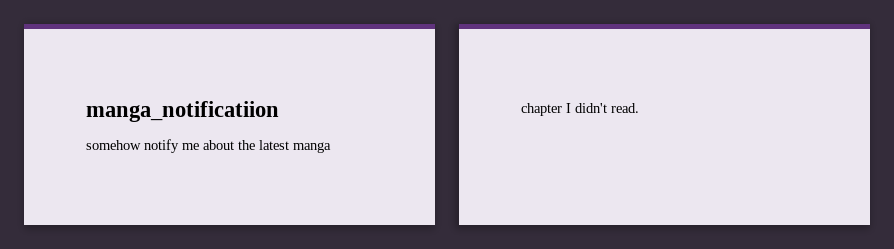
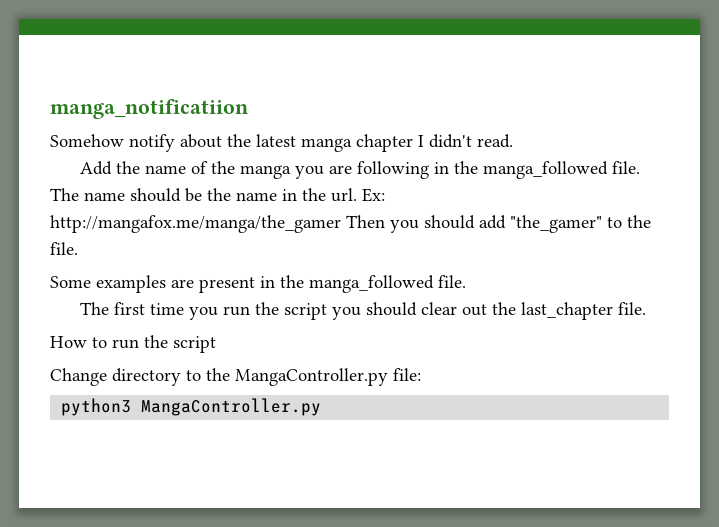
[86,139,199,153] somehow notify me -> [50,134,175,152] Somehow notify
(639, 108) none -> [80,161,641,179] [50,188,385,202] [50,215,651,233] [50,242,78,255] [50,275,466,293] [80,302,647,320] [50,335,216,353] [50,368,421,386] [61,398,322,416] // Add the name of the manga you are following in the manga_followed file. The name should be the name in the url. Ex: http://mangafox.me/manga/the_gamer Then you should add "the_gamer" to the file. // Some examples are present in the manga_followed file. // The first time you run the script you should clear out the last_chapter file. // How to run the script // Change directory to the MangaController.py file: // python3 MangaController.py

